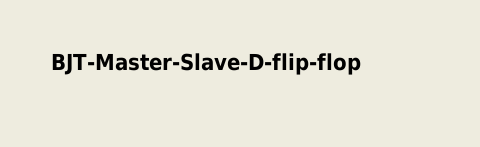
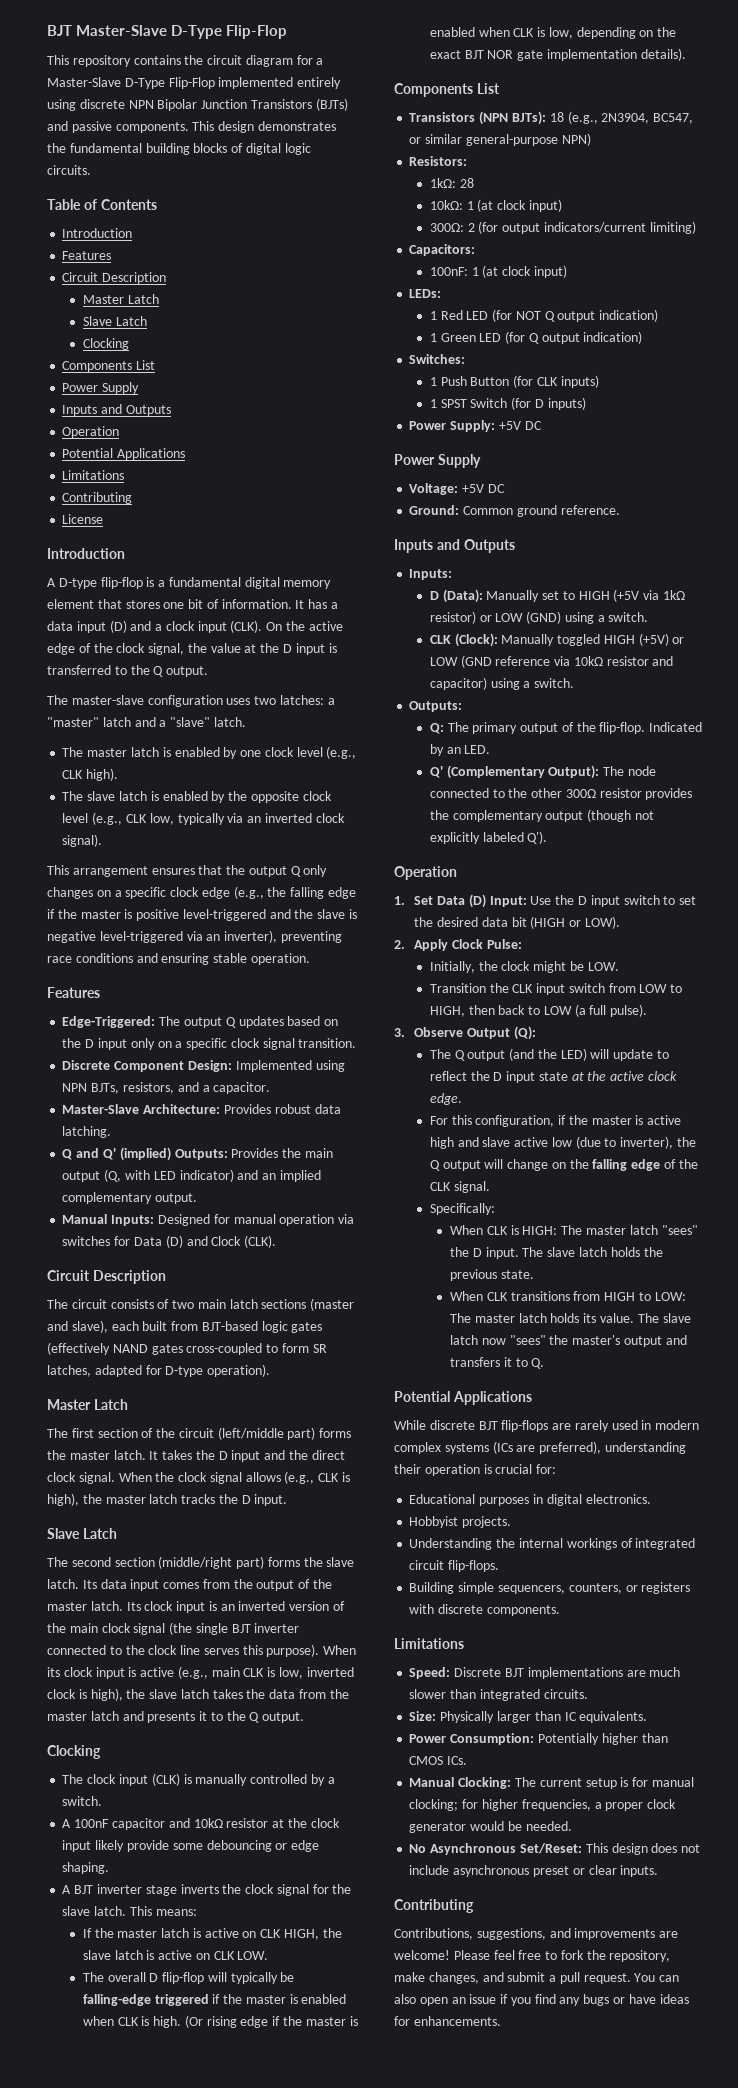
[51,53,361,75] BJT-Master-Slave-D-flip-flop -> [47,25,287,39] [47,55,324,67] [47,77,342,89] [47,98,348,111] [47,121,336,133] [47,143,311,155] [47,165,91,175] [47,199,157,210] [62,228,133,238] [62,251,112,260] [62,272,167,284] [82,294,159,304] [82,316,147,326] [82,338,129,350] [62,360,156,372] [62,382,140,394] [62,404,171,416] [62,426,120,438] [62,448,186,460] [62,470,125,480] [62,492,133,504] [62,514,104,524] [47,548,125,559] [47,577,332,589] [47,599,339,609] [47,620,343,633] [47,643,337,655] [47,665,209,677] [47,695,335,707] [47,717,246,727] [62,746,357,759] [62,768,119,781] [62,791,332,803] [62,812,345,825] [62,834,103,847] [47,865,328,877] [47,886,357,899] [47,909,358,921] [47,930,342,943] [47,953,310,965] [47,987,100,998] [62,1016,339,1028] [62,1038,357,1050] [62,1060,345,1072] [62,1082,271,1094] [62,1104,341,1114] [62,1126,112,1138] [62,1147,333,1161] [62,1169,321,1182] [62,1192,198,1204] [62,1214,355,1226] [62,1235,277,1248] [47,1270,166,1284] [47,1298,355,1311] [47,1320,323,1333] [47,1342,327,1355] [47,1364,271,1377] [47,1399,128,1410] [47,1427,352,1440] [47,1450,345,1462] [47,1471,351,1484] [47,1493,288,1506] [47,1528,117,1539] [47,1556,355,1569] [47,1579,333,1591] [47,1601,346,1613] [47,1622,300,1635] [47,1644,357,1657] [47,1666,354,1679] [47,1688,349,1701] [47,1711,305,1723] [47,1745,101,1759] [62,1773,335,1786] [62,1796,103,1806] [62,1818,340,1830] [62,1840,320,1852] [62,1862,110,1874] [62,1884,352,1896] [62,1906,197,1916] [82,1928,342,1940] [82,1950,269,1960] [82,1972,295,1984] [82,1994,347,2006] [82,2015,358,2028] [429,27,677,39] [429,48,686,61] [394,83,500,97] [409,111,694,125] [409,133,591,146] [409,156,468,166] [429,178,474,188] [429,199,562,212] [429,221,696,234] [409,244,476,256] [429,265,567,278] [409,289,442,298] [429,309,659,322] [429,331,643,344] [409,354,466,364] [429,375,599,388] [429,397,586,410] [409,420,542,432] [394,454,481,468] [409,483,505,495] [409,505,620,517] [394,539,515,553] [409,569,453,580] [429,589,685,603] [429,611,649,624] [429,633,685,647] [429,655,674,668] [429,677,575,690] [409,701,463,712] [429,722,703,734] [429,744,491,756] [429,765,656,779] [429,788,693,800] [429,809,654,822] [429,831,548,844] [394,866,457,880] [394,894,697,908] [414,916,621,929] [394,939,522,951] [429,961,619,973] [429,983,683,995] [429,1004,648,1017] [394,1026,536,1040] [429,1048,669,1061] [429,1071,677,1083] [429,1093,462,1105] [429,1115,682,1127] [429,1136,696,1149] [429,1159,698,1171] [429,1181,490,1193] [429,1203,495,1215] [450,1225,698,1235] [450,1247,663,1259] [450,1269,534,1281] [450,1291,686,1301] [450,1313,691,1323] [450,1335,687,1347] [450,1357,545,1369] [394,1391,532,1405] [394,1420,700,1432] [394,1441,686,1454] [394,1464,557,1476] [409,1494,651,1506] [409,1516,512,1528] [409,1538,696,1550] [409,1560,500,1572] [409,1582,691,1594] [409,1604,560,1616] [394,1638,464,1649] [409,1667,681,1679] [409,1689,588,1701] [409,1711,648,1723] [409,1733,668,1745] [409,1756,468,1765] [409,1777,694,1789] [409,1799,677,1811] [409,1821,572,1833] [409,1843,701,1855] [409,1865,659,1877] [394,1899,474,1913] [394,1928,679,1940] [394,1950,671,1962] [394,1972,680,1984] [394,1994,689,2006] [394,2016,501,2026] BJT Master-Slave D-Type Flip-Flop // This repository contains the circuit diagram for a Master-Slave D-Type Flip-Flop implemented entirely using discrete NPN Bipolar Junction Transistors (BJTs) and passive components. This design demonstrates the fundamental building blocks of digital logic circuits. // Table of Contents // Introduction // Features // Circuit Description // Master Latch // Slave Latch // Clocking // Components List // Power Supply // Inputs and Outputs // Operation // Potential Applications // Limitations // Contributing // License // Introduction // A D-type flip-flop is a fundamental digital memory element that stores one bit of information. It has a data input (D) and a clock input (CLK). On the active edge of the clock signal, the value at the D input is transferred to the Q output. // The master-slave configuration uses two latches: a "master" latch and a "slave" latch. // The master latch is enabled by one clock level (e.g., CLK high). // The slave latch is enabled by the opposite clock level (e.g., CLK low, typically via an inverted clock signal). // This arrangement ensures that the output Q only changes on a specific clock edge (e.g., the falling edge if the master is positive level-triggered and the slave is negative level-triggered via an inverter), preventing race conditions and ensuring stable operation. // Features // Edge-Triggered: The output Q updates based on the D input only on a specific clock signal transition. // Discrete Component Design: Implemented using NPN BJTs, resistors, and a capacitor. // Master-Slave Architecture: Provides robust data latching. // Q and Q' (implied) Outputs: Provides the main output (Q, with LED indicator) and an implied complementary output. // Manual Inputs: Designed for manual operation via switches for Data (D) and Clock (CLK). // Circuit Description // The circuit consists of two main latch sections (master and slave), each built from BJT-based logic gates (effectively NAND gates cross-coupled to form SR latches, adapted for D-type operation). // Master Latch // The first section of the circuit (left/middle part) forms the master latch. It takes the D input and the direct clock signal. When the clock signal allows (e.g., CLK is high), the master latch tracks the D input. // Slave Latch // The second section (middle/right part) forms the slave latch. Its data input comes from the output of the master latch. Its clock input is an inverted version of the main clock signal (the single BJT inverter connected to the clock line serves this purpose). When its clock input is active (e.g., main CLK is low, inverted clock is high), the slave latch takes the data from the master latch and presents it to the Q output. // Clocking // The clock input (CLK) is manually controlled by a switch. // A 100nF capacitor and 10kΩ resistor at the clock input likely provide some debouncing or edge shaping. // A BJT inverter stage inverts the clock signal for the slave latch. This means: // If the master latch is active on CLK HIGH, the slave latch is active on CLK LOW. // The overall D flip-flop will typically be falling-edge triggered if the master is enabled when CLK is high. (Or rising edge if the master is enabled when CLK is low, depending on the exact BJT NOR gate implementation details). // Components List // Transistors (NPN BJTs): 18 (e.g., 2N3904, BC547, or similar general-purpose NPN) // Resistors: // 1kΩ: 28 // 10kΩ: 1 (at clock input) // 300Ω: 2 (for output indicators/current limiting) // Capacitors: // 100nF: 1 (at clock input) // LEDs: // 1 Red LED (for NOT Q output indication) // 1 Green LED (for Q output indication) // Switches: // 1 Push Button (for CLK inputs) // 1 SPST Switch (for D inputs) // Power Supply: +5V DC // Power Supply // Voltage: +5V DC // Ground: Common ground reference. // Inputs and Outputs // Inputs: // D (Data): Manually set to HIGH (+5V via 1kΩ resistor) or LOW (GND) using a switch. // CLK (Clock): Manually toggled HIGH (+5V) or LOW (GND reference via 10kΩ resistor and capacitor) using a switch. // Outputs: // Q: The primary output of the flip-flop. Indicated by an LED. // Q' (Complementary Output): The node connected to the other 300Ω resistor provides the complementary output (though not explicitly labeled Q'). // Operation // 1. Set Data (D) Input: Use the D input switch to set the desired data bit (HIGH or LOW). // 2. Apply Clock Pulse: // Initially, the clock might be LOW. // Transition the CLK input switch from LOW to HIGH, then back to LOW (a full pulse). // 3. Observe Output (Q): // The Q output (and the LED) will update to reflect the D input state at the active clock edge. // For this configuration, if the master is active high and slave active low (due to inverter), the Q output will change on the falling edge of the CLK signal. // Specifically: // When CLK is HIGH: The master latch "sees" the D input. The slave latch holds the previous state. // When CLK transitions from HIGH to LOW: The master latch holds its value. The slave latch now "sees" the master's output and transfers it to Q. // Potential Applications // While discrete BJT flip-flops are rarely used in modern complex systems (ICs are preferred), understanding their operation is crucial for: // Educational purposes in digital electronics. // Hobbyist projects. // Understanding the internal workings of integrated circuit flip-flops. // Building simple sequencers, counters, or registers with discrete components. // Limitations // Speed: Discrete BJT implementations are much slower than integrated circuits. // Size: Physically larger than IC equivalents. // Power Consumption: Potentially higher than CMOS ICs. // Manual Clocking: The current setup is for manual clocking; for higher frequencies, a proper clock generator would be needed. // No Asynchronous Set/Reset: This design does not include asynchronous preset or clear inputs. // Contributing // Contributions, suggestions, and improvements are welcome! Please feel free to fork the repository, make changes, and submit a pull request. You can also open an issue if you find any bugs or have ideas for enhancements.

